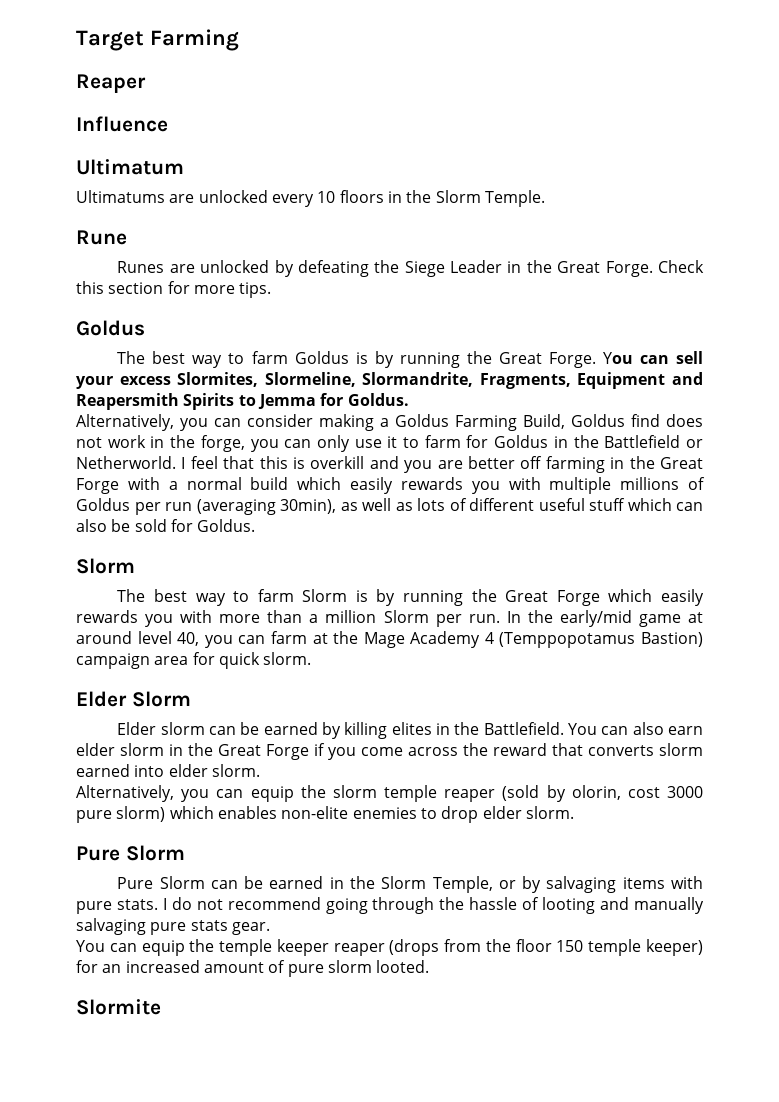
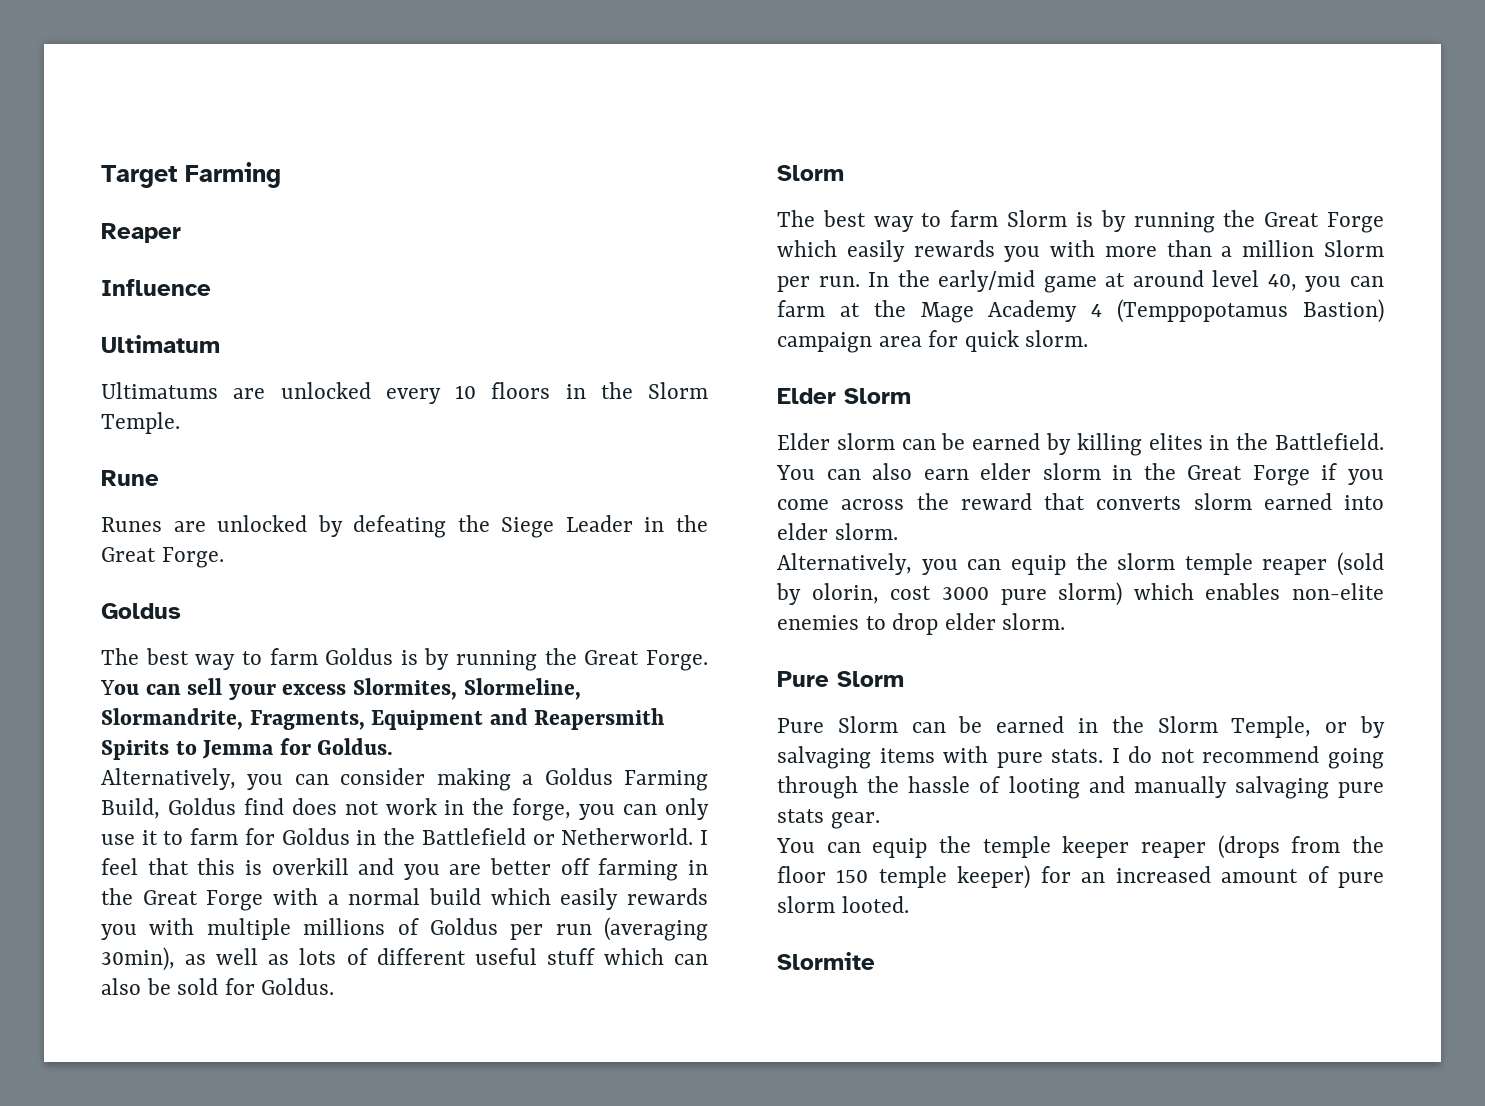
[658,260,704,273] [76,281,272,298] Check this section for more tips. -> (224, 557) none

